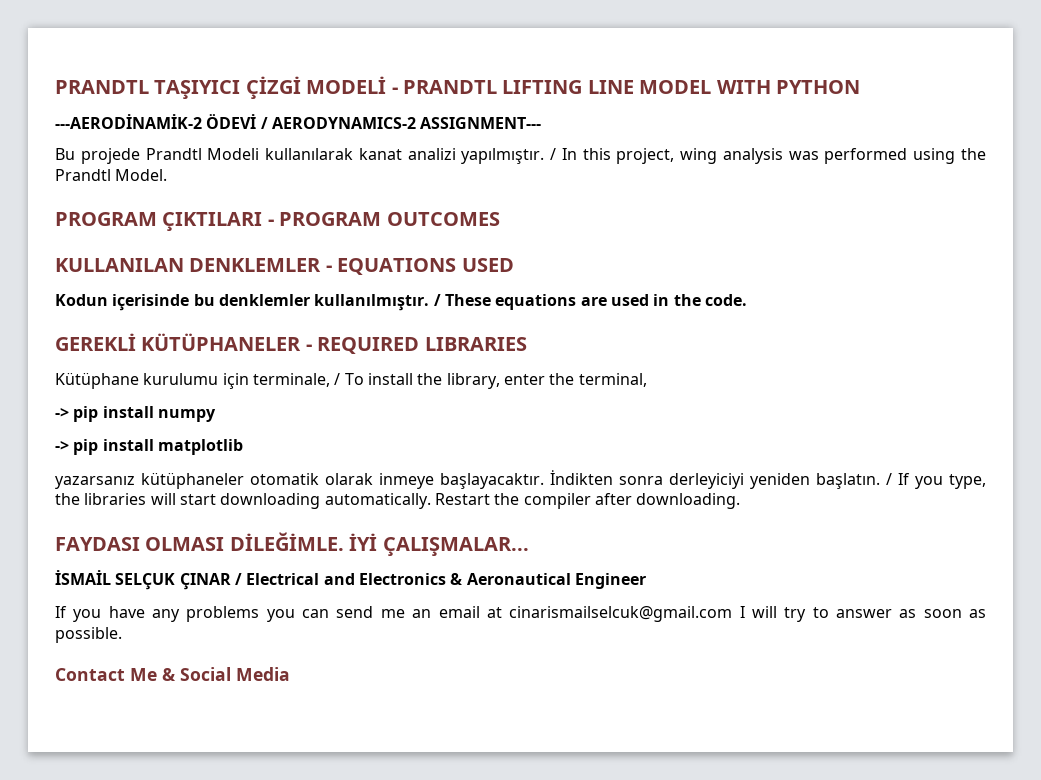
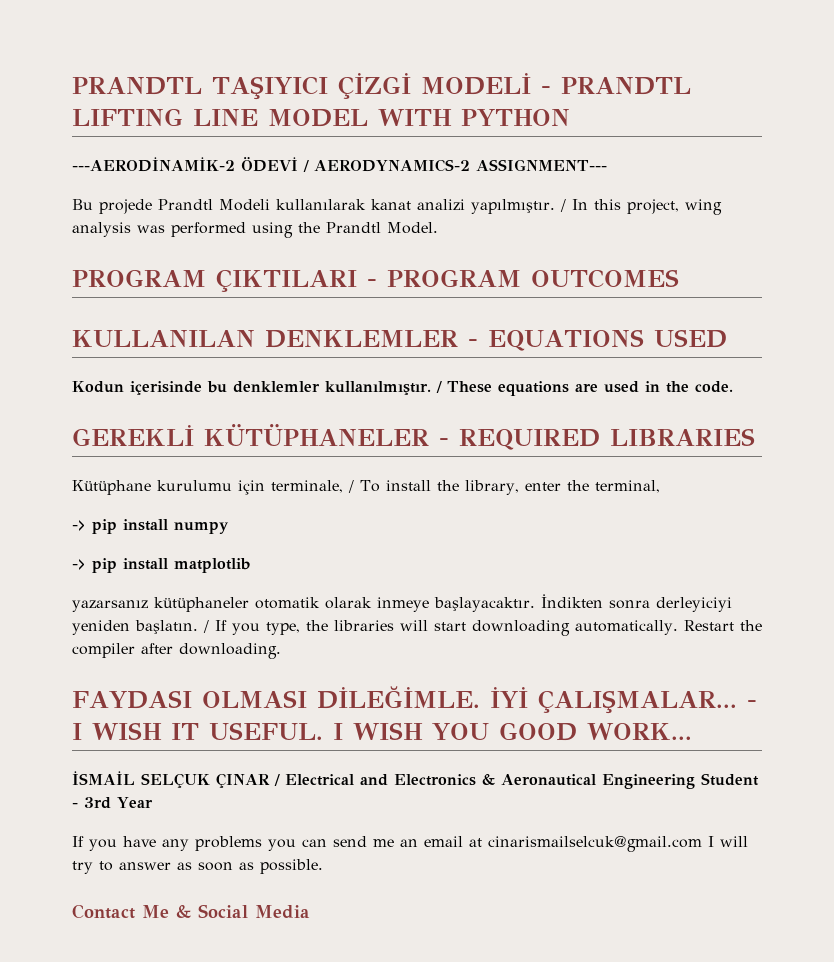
(529, 546) none -> [746,700,757,708] [72,722,692,741] - I WISH IT USEFUL. I WISH YOU GOOD WORK...
[574,573,646,589] Engineer -> [602,773,759,789] [72,797,153,809] Engineering Student - 3rd Year

